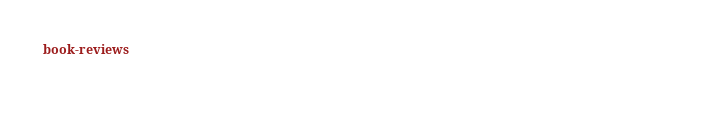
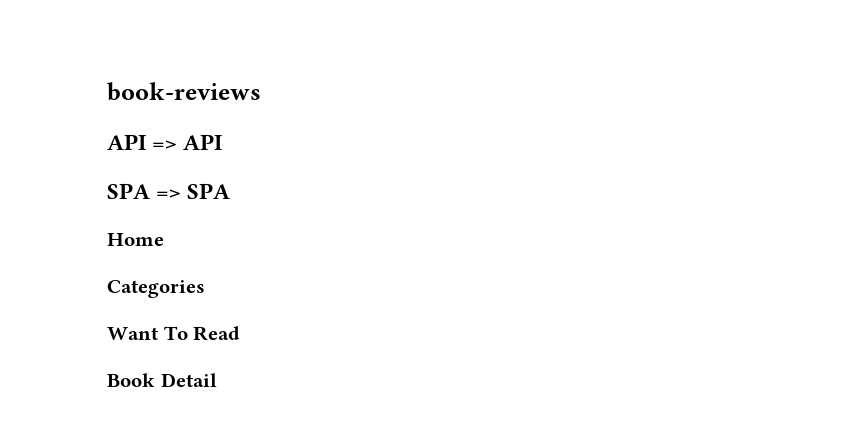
(129, 49) none -> [107,134,223,150] [107,183,231,199] [107,233,164,246] [107,280,205,298] [107,326,241,341] [107,373,217,387] // API => API // SPA => SPA // Home // Categories // Want To Read // Book Detail

